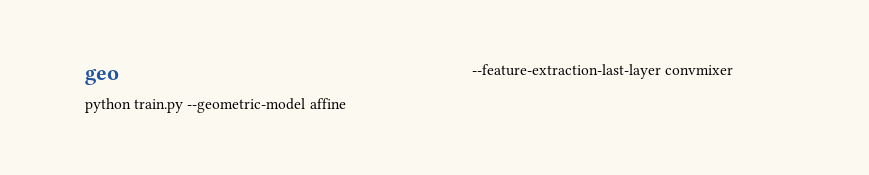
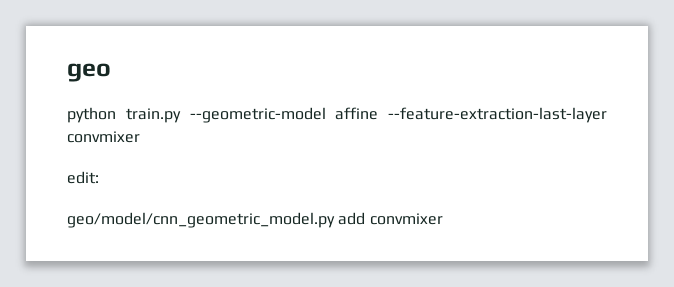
(734, 70) none -> [67,171,99,184] [67,212,443,228] // edit: // geo/model/cnn_geometric_model.py add convmixer

